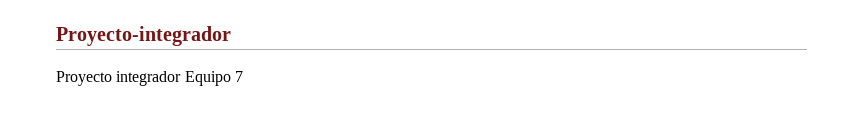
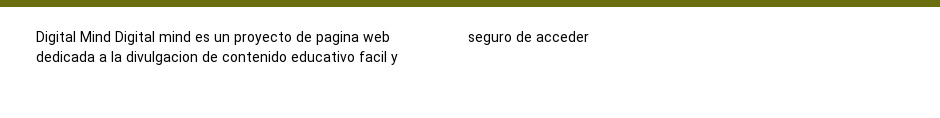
[56,26,231,46] [56,71,243,86] Proyecto-integrador // Proyecto integrador Equipo 7 -> [36,31,390,45] [36,51,398,65] [468,31,589,45] Digital Mind Digital mind es un proyecto de pagina web dedicada a la divulgacion de contenido educativo facil y seguro de acceder

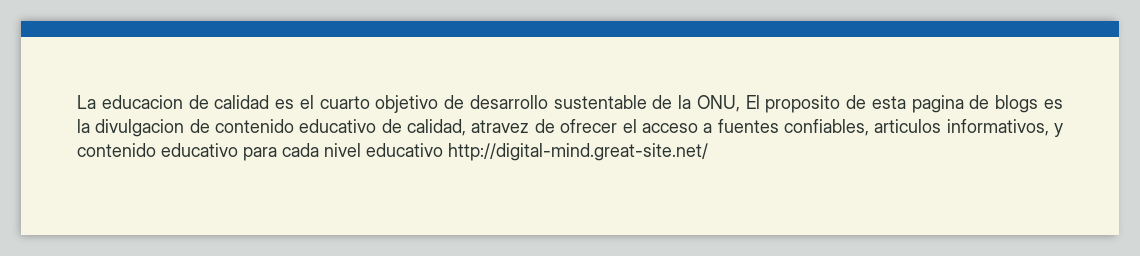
[36,31,390,45] [36,51,107,62] Digital Mind Digital mind es un proyecto de pagina web dedicada a -> [77,95,1064,113] La educacion de calidad es el cuarto objetivo de desarrollo sustentable de la ONU, El proposito de esta pagina de blogs es
[359,51,398,65] [468,31,589,45] facil y seguro de acceder -> [381,119,1064,137] [77,143,708,161] de calidad, atravez de ofrecer el acceso a fuentes confiables, articulos informativos, y contenido educativo para cada nivel educativo http://digital-mind.great-site.net/

